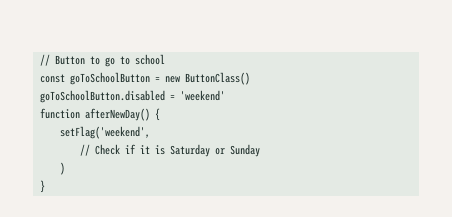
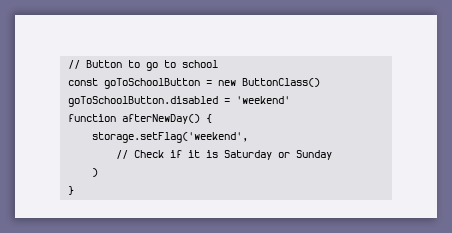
[59,126,150,139] setFlag('weekend', -> [91,132,248,143] storage.setFlag('weekend',

